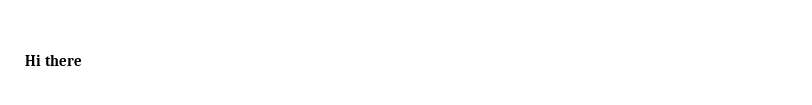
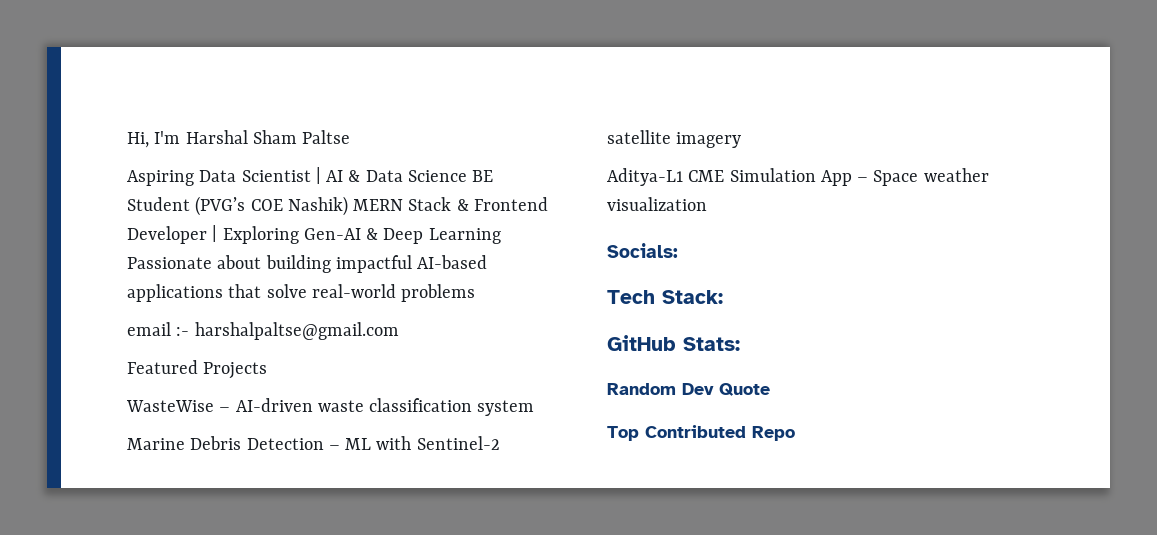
[25,54,83,66] Hi there -> [127,130,351,148] [127,167,494,186] [127,196,548,216] [127,225,501,244] [127,255,488,273] [127,284,476,302] [127,322,399,340] [127,360,268,379] [126,398,535,416] [127,436,500,450] [607,130,742,148] [607,168,989,186] [607,197,707,211] [607,243,678,258] [607,290,723,304] [607,335,740,351] [607,383,770,396] [607,425,795,441] Hi, I'm Harshal Sham Paltse // Aspiring Data Scientist | AI & Data Science BE Student (PVG’s COE Nashik) MERN Stack & Frontend Developer | Exploring Gen-AI & Deep Learning Passionate about building impactful AI-based applications that solve real-world problems // email :- harshalpaltse@gmail.com // Featured Projects // WasteWise – AI-driven waste classification system // Marine Debris Detection – ML with Sentinel-2 satellite imagery // Aditya-L1 CME Simulation App – Space weather visualization // Socials: // Tech Stack: // GitHub Stats: // Random Dev Quote // Top Contributed Repo

